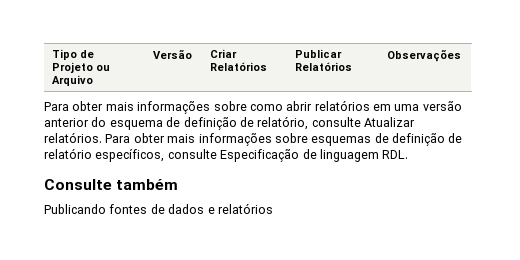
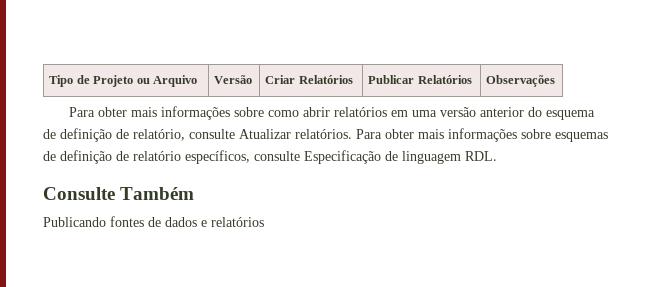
[116,179,179,190] também -> [120,187,195,200] Também

